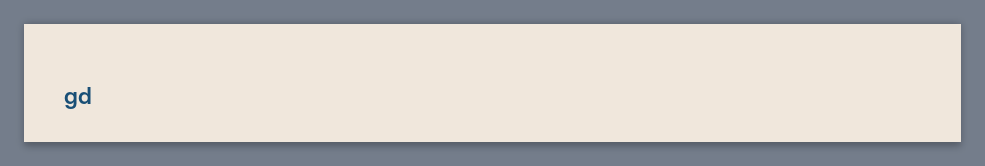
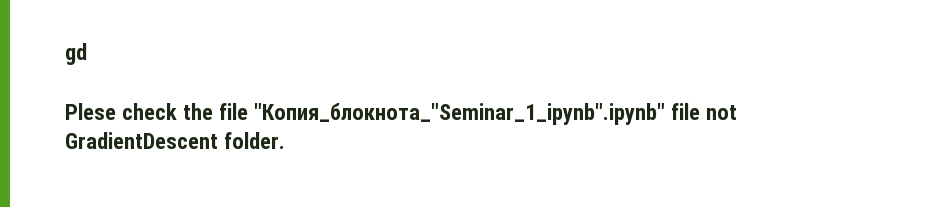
(92, 98) none -> [65,103,738,125] [65,132,286,149] // Plese check the file "Копия_блокнота_"Seminar_1_ipynb".ipynb" file not GradientDescent folder.

